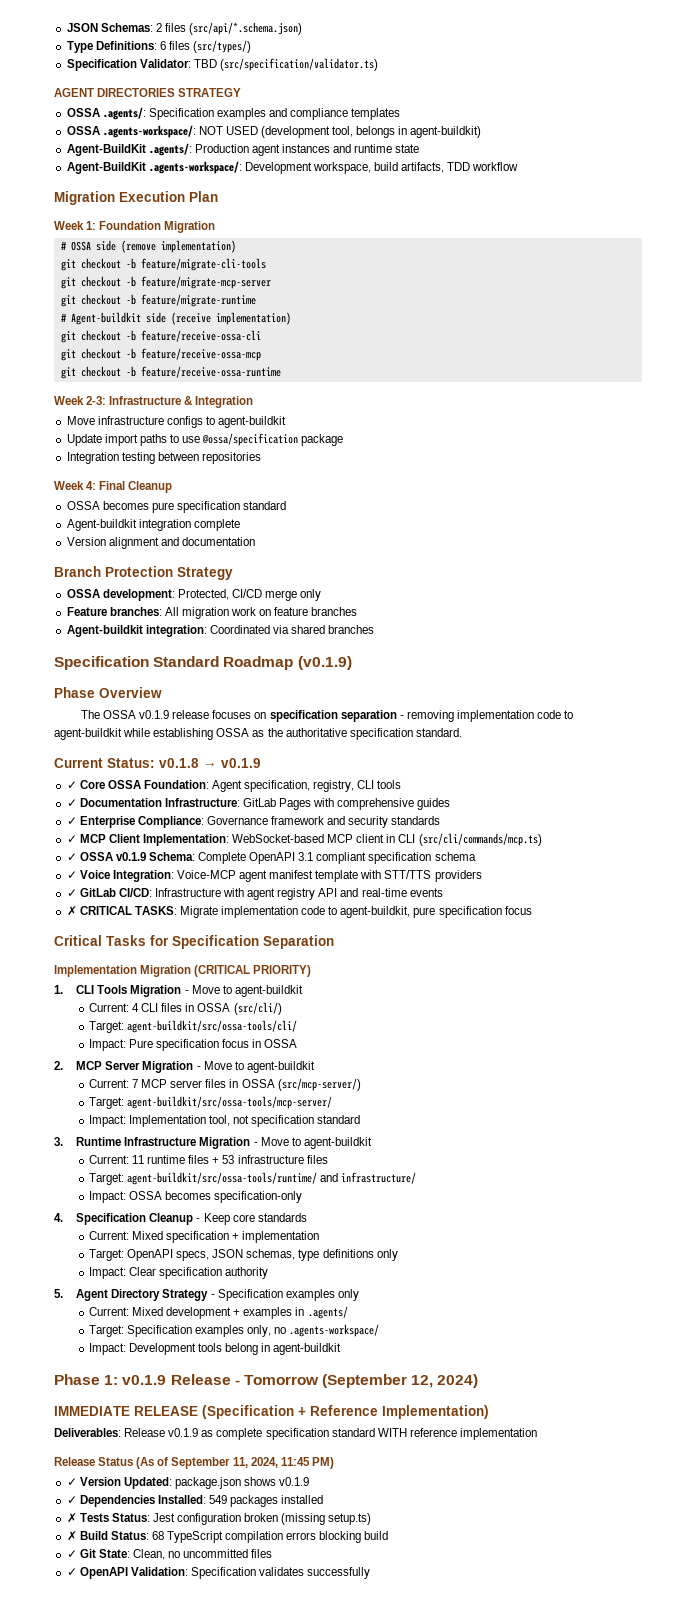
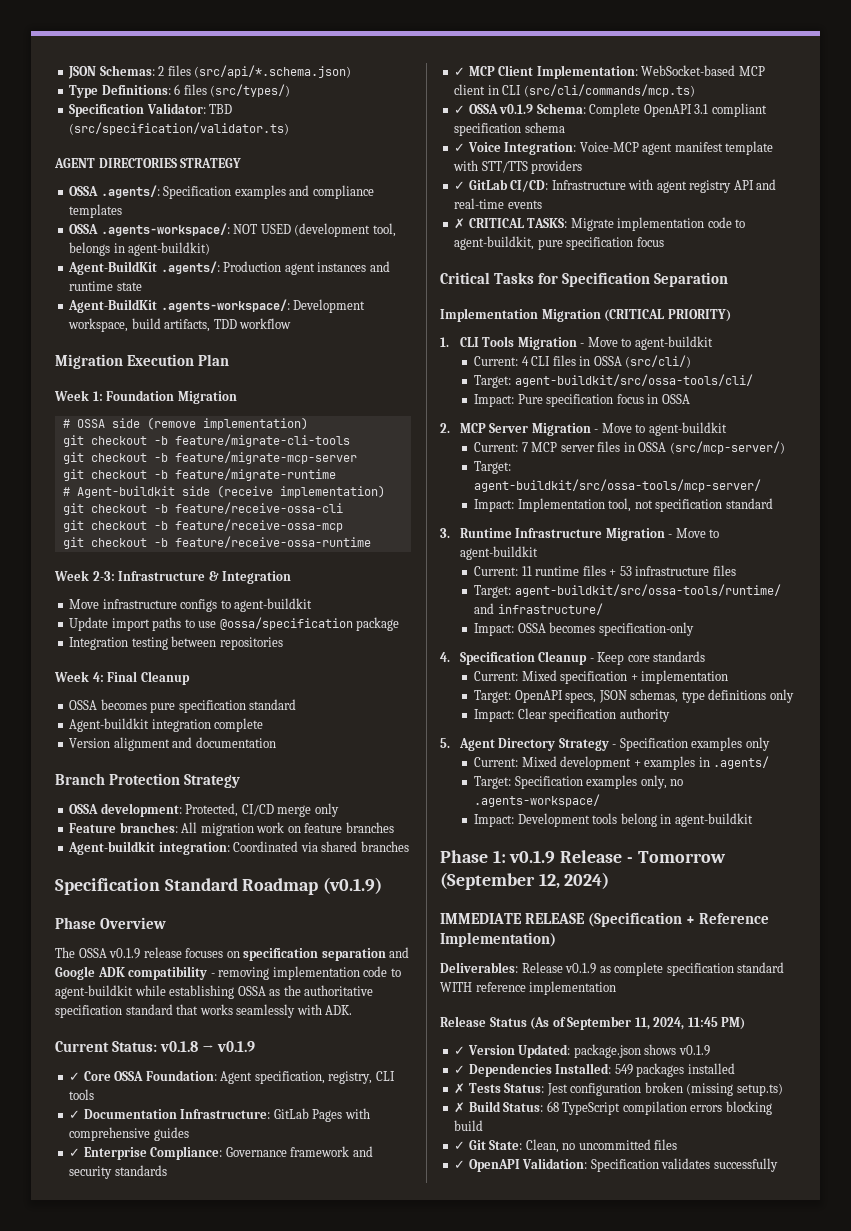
(397, 716) none -> [389,947,410,958] [55,966,208,980] and Google ADK compatibility
[415,728,462,737] standard. -> [125,1004,353,1018] standard that works seamlessly with ADK.

